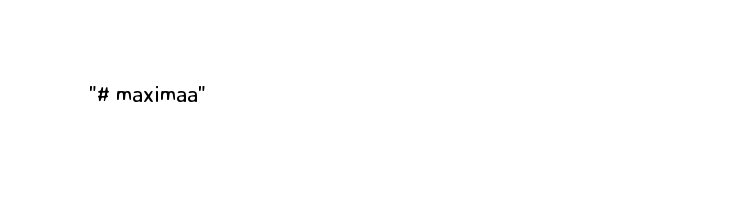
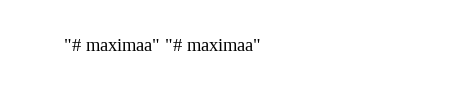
[89,86,206,102] "# maximaa" -> [64,39,261,51] "# maximaa" "# maximaa"

